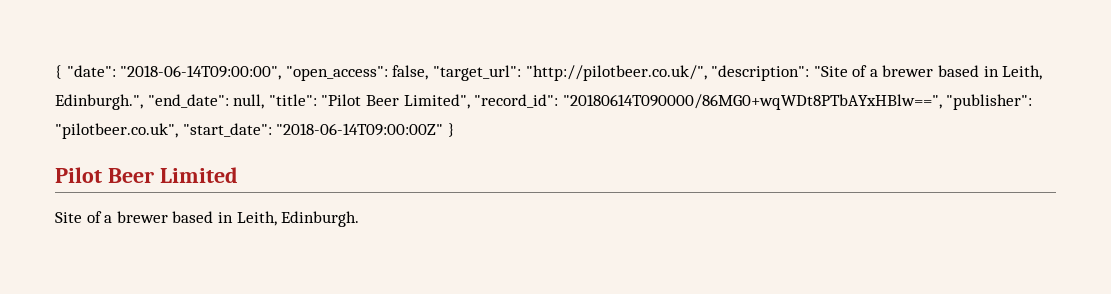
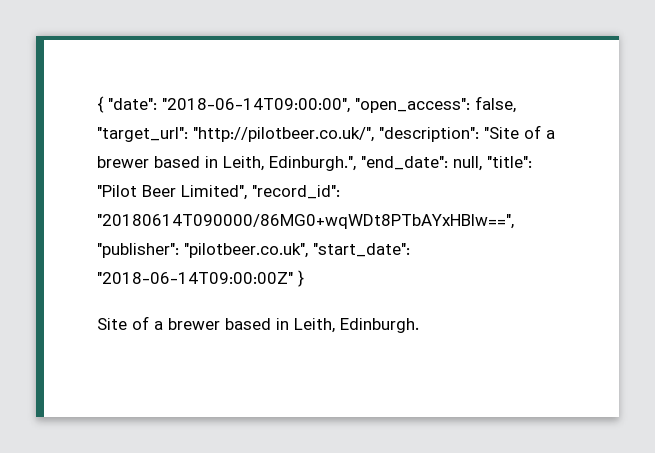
[55,167,238,183] // Pilot Beer Limited -> (304, 278) none

